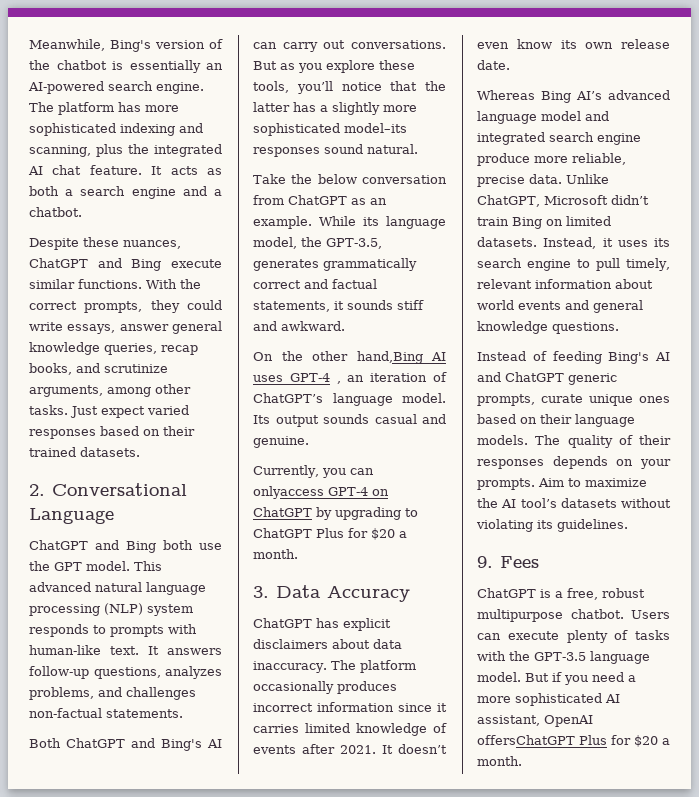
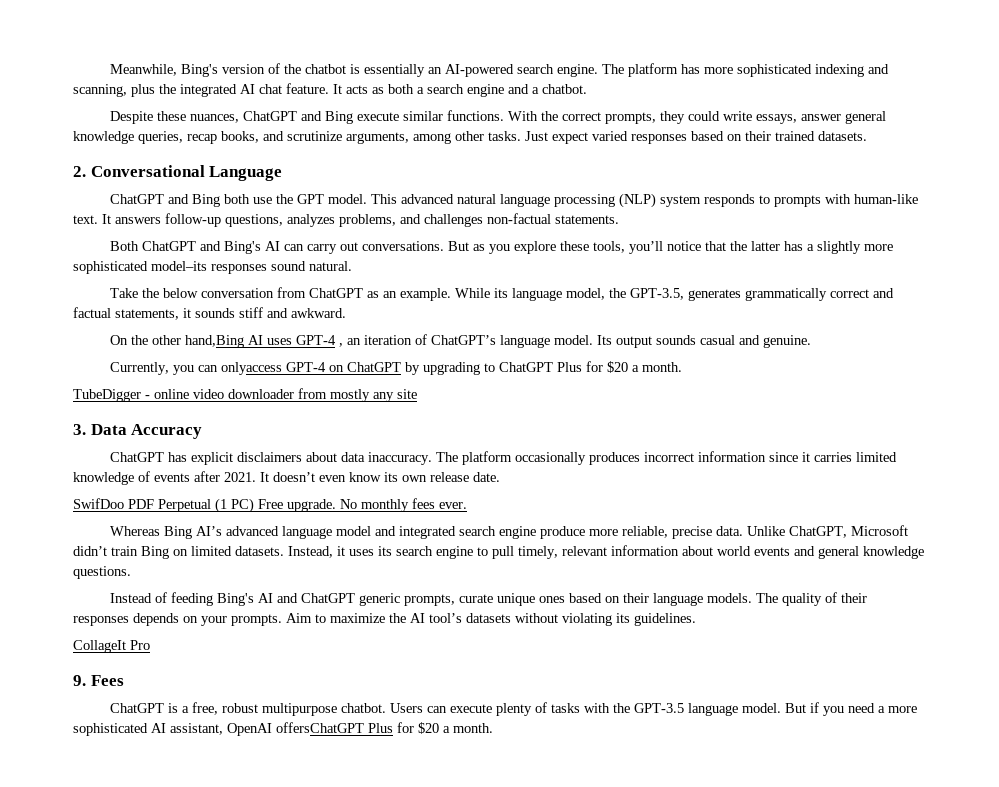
(298, 554) none -> [73,388,417,402] // TubeDigger - online video downloader from mostly any site
(510, 65) none -> [73,498,467,513] // SwifDoo PDF Perpetual (1 PC) Free upgrade. No monthly fees ever.
(628, 525) none -> [73,640,150,653] // CollageIt Pro

